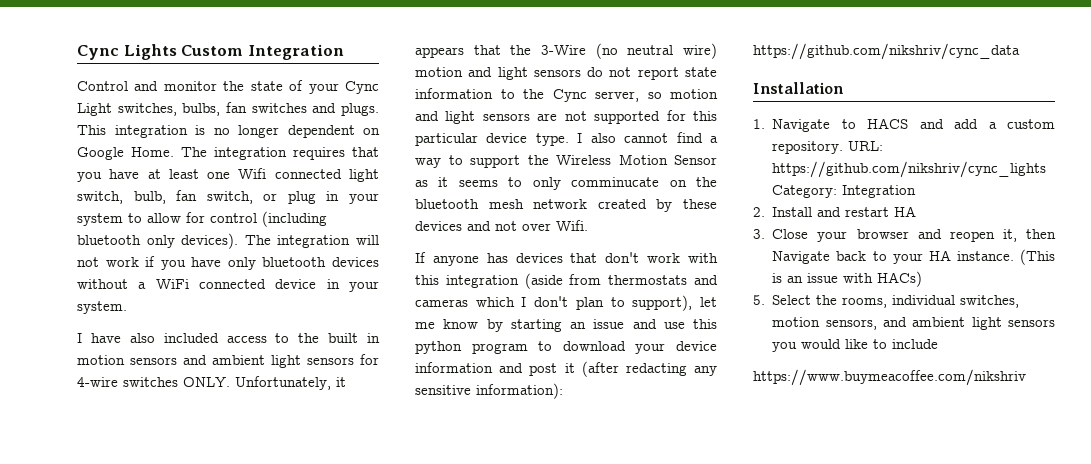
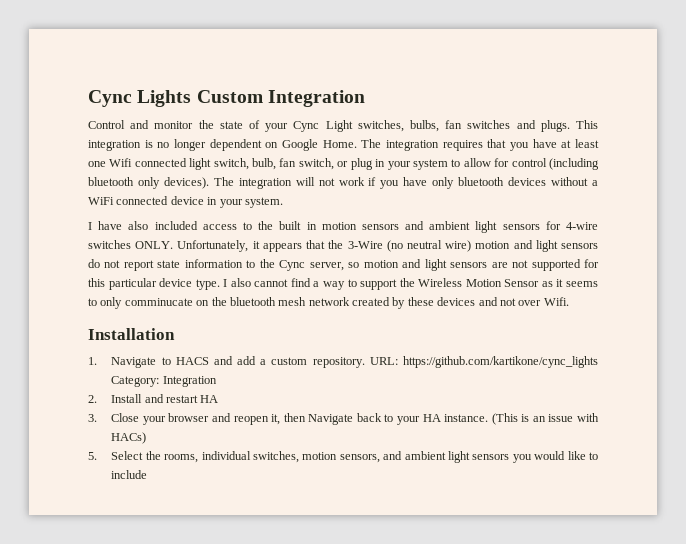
[415,252,718,266] [415,273,718,289] [415,295,717,311] [415,319,717,332] [415,341,717,354] [415,361,717,377] [415,383,563,399] [753,43,1020,60] // If anyone has devices that don't work with this integration (aside from thermostats and cameras which I don't plan to support), let me know by starting an issue and use this python program to download your device information and post it (after redacting any sensitive information): https://github.com/nikshriv/cync_data -> (569, 301) none
[772,161,1047,178] https://github.com/nikshriv/cync_lights -> [403,356,598,368] https://github.com/kartikone/cync_lights
[753,369,1026,386] // https://www.buymeacoffee.com/nikshriv -> (148, 474) none

